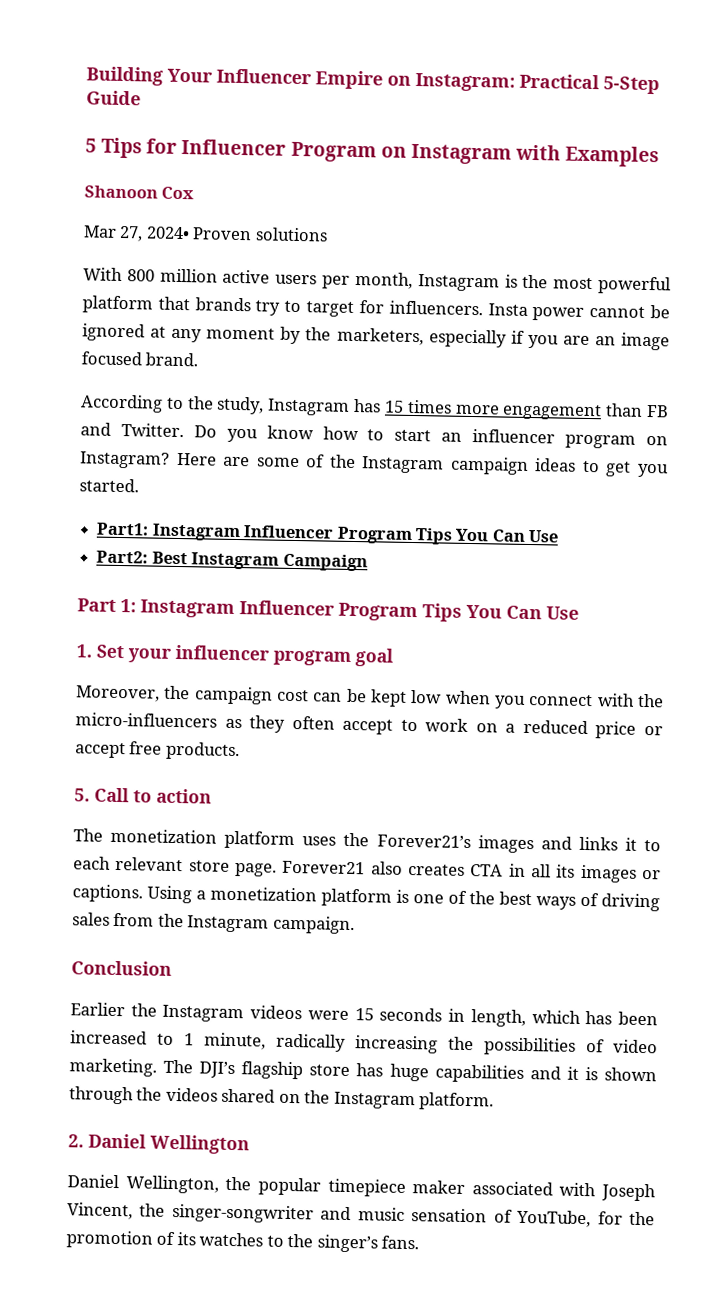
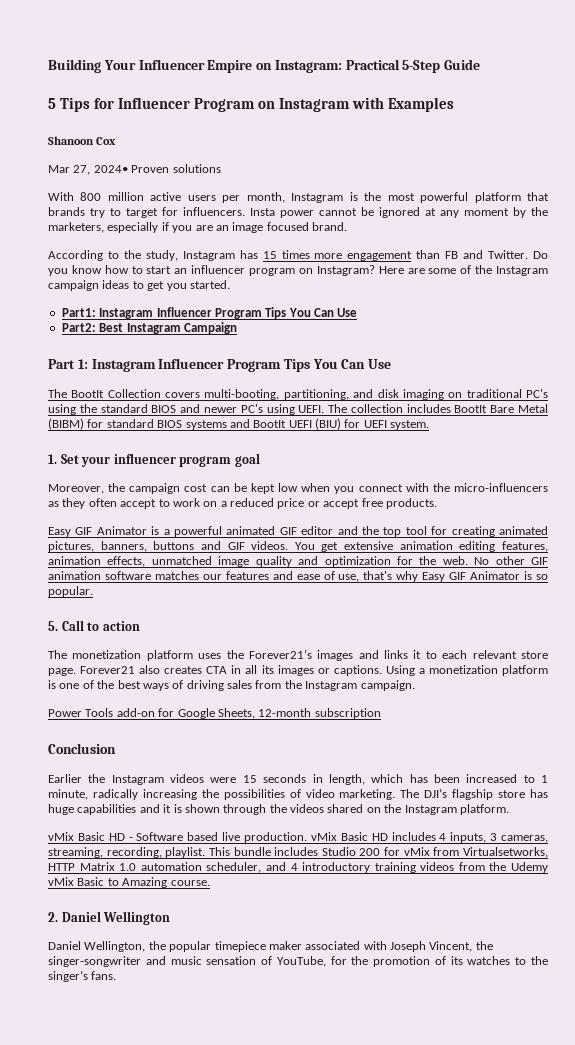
(579, 613) none -> [48,389,548,400] [48,404,548,415] [48,418,430,430] // The BootIt Collection covers multi-booting, partitioning, and disk imaging on traditional PC's using the standard BIOS and newer PC's using UEFI. The collection includes BootIt Bare Metal (BIBM) for standard BIOS systems and BootIt UEFI (BIU) for UEFI system.
(240, 751) none -> [48,526,548,537] [48,541,548,552] [48,556,548,567] [48,571,548,582] [48,586,93,597] // Easy GIF Animator is a powerful animated GIF editor and the top tool for creating animated pictures, banners, buttons and GIF videos. You get extensive animation editing features, animation effects, unmatched image quality and optimization for the web. No other GIF animation software matches our features and ease of use, that's why Easy GIF Animator is so popular.
(355, 925) none -> [48,708,381,719] // Power Tools add-on for Google Sheets, 12-month subscription
(495, 1101) none -> [48,832,548,843] [48,847,548,858] [48,862,548,873] [48,877,210,888] // vMix Basic HD - Software based live production. vMix Basic HD includes 4 inputs, 3 cameras, streaming, recording, playlist. This bundle includes Studio 200 for vMix from Virtualsetworks, HTTP Matrix 1.0 automation scheduler, and 4 introductory training videos from the Udemy vMix Basic to Amazing course.

